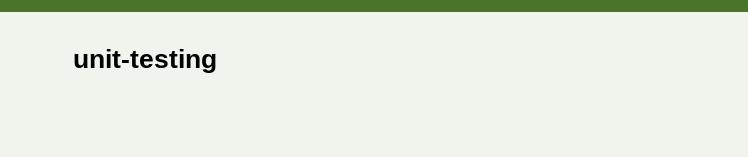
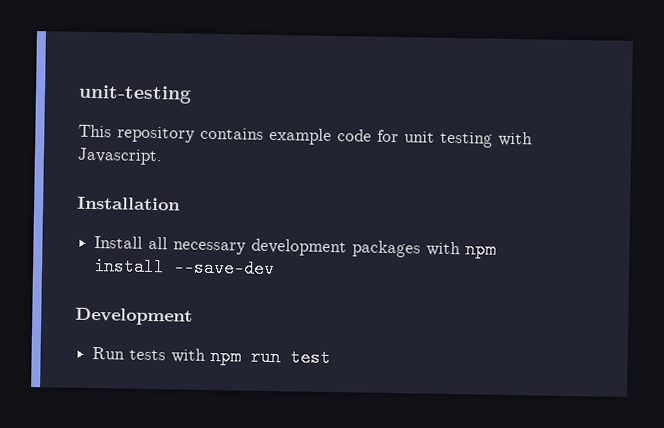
(217, 61) none -> [78,124,533,148] [77,147,163,166] [77,196,181,211] [94,236,497,259] [93,257,276,279] [75,307,193,326] [92,346,332,368] // This repository contains example code for unit testing with Javascript. // Installation // Install all necessary development packages with npm install --save-dev // Development // Run tests with npm run test

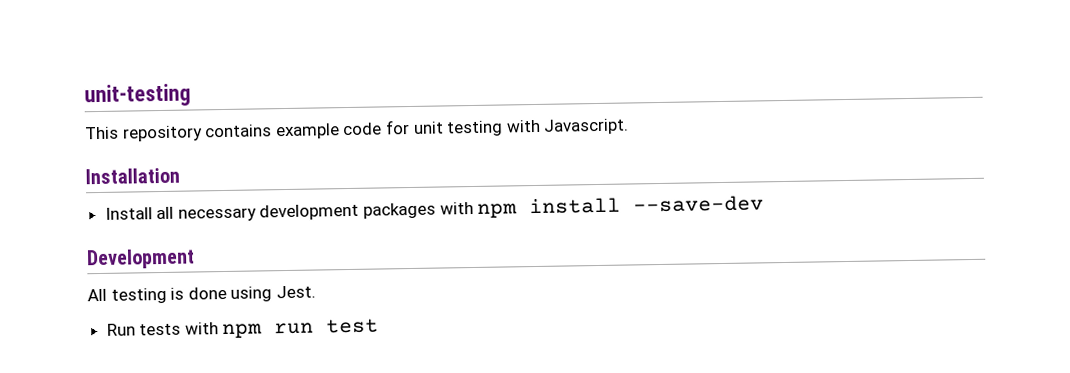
(193, 316) none -> [87,285,316,304] // All testing is done using Jest.

